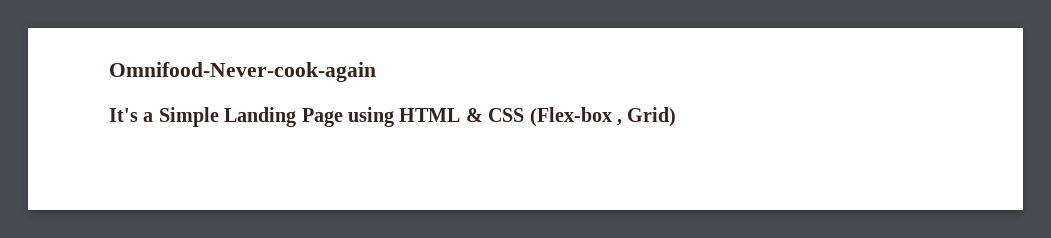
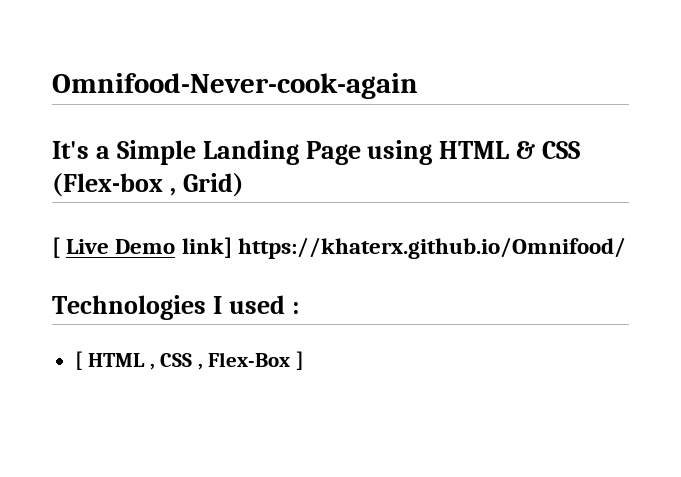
(677, 117) none -> [52,237,626,259] [52,295,299,320] [74,351,304,370] // [ Live Demo link] https://khaterx.github.io/Omnifood/ // Technologies I used : // [ HTML , CSS , Flex-Box ]

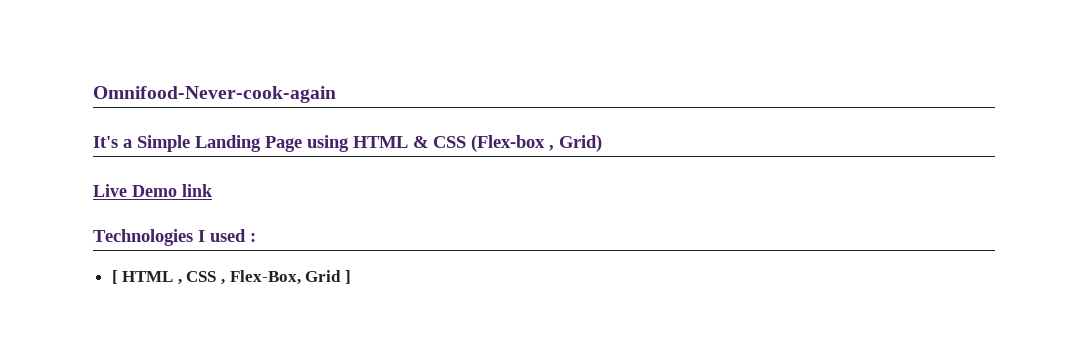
[52,237,60,258] [ -> (602, 143) none
[181,237,626,259] link] https://khaterx.github.io/Omnifood/ -> [182,184,212,197] link
[208,352,291,367] Flex-Box -> [229,270,342,285] Flex-Box, Grid

